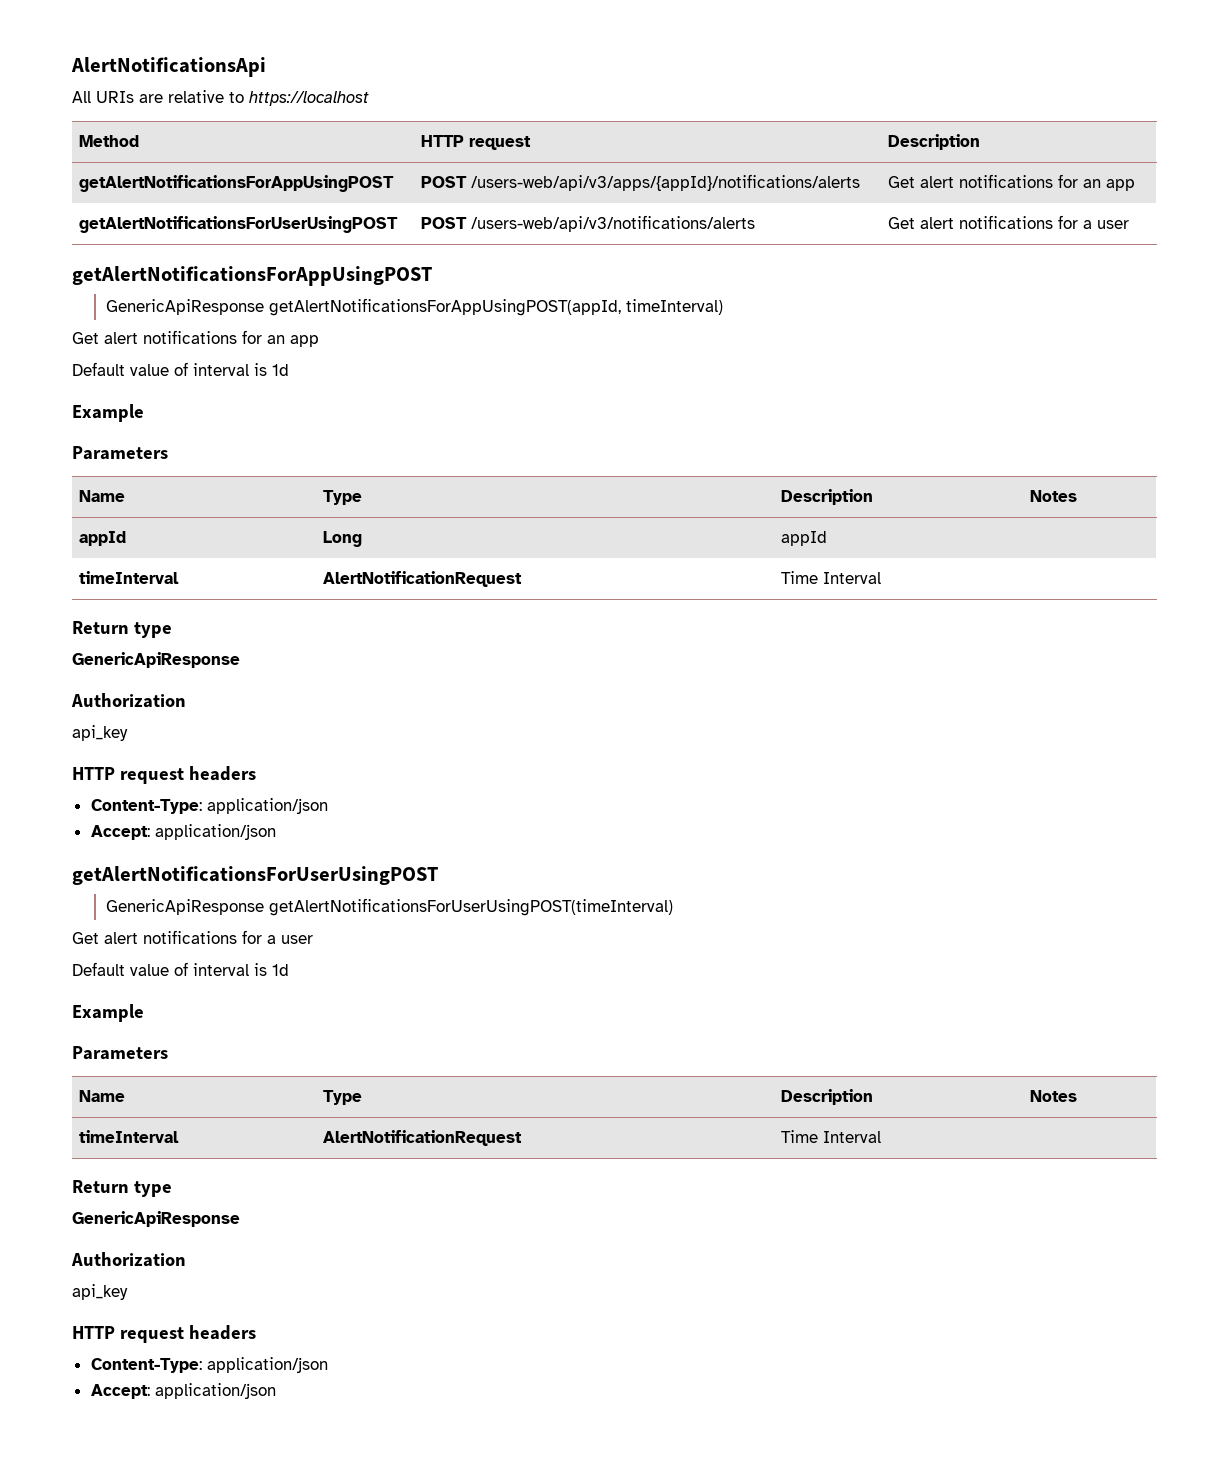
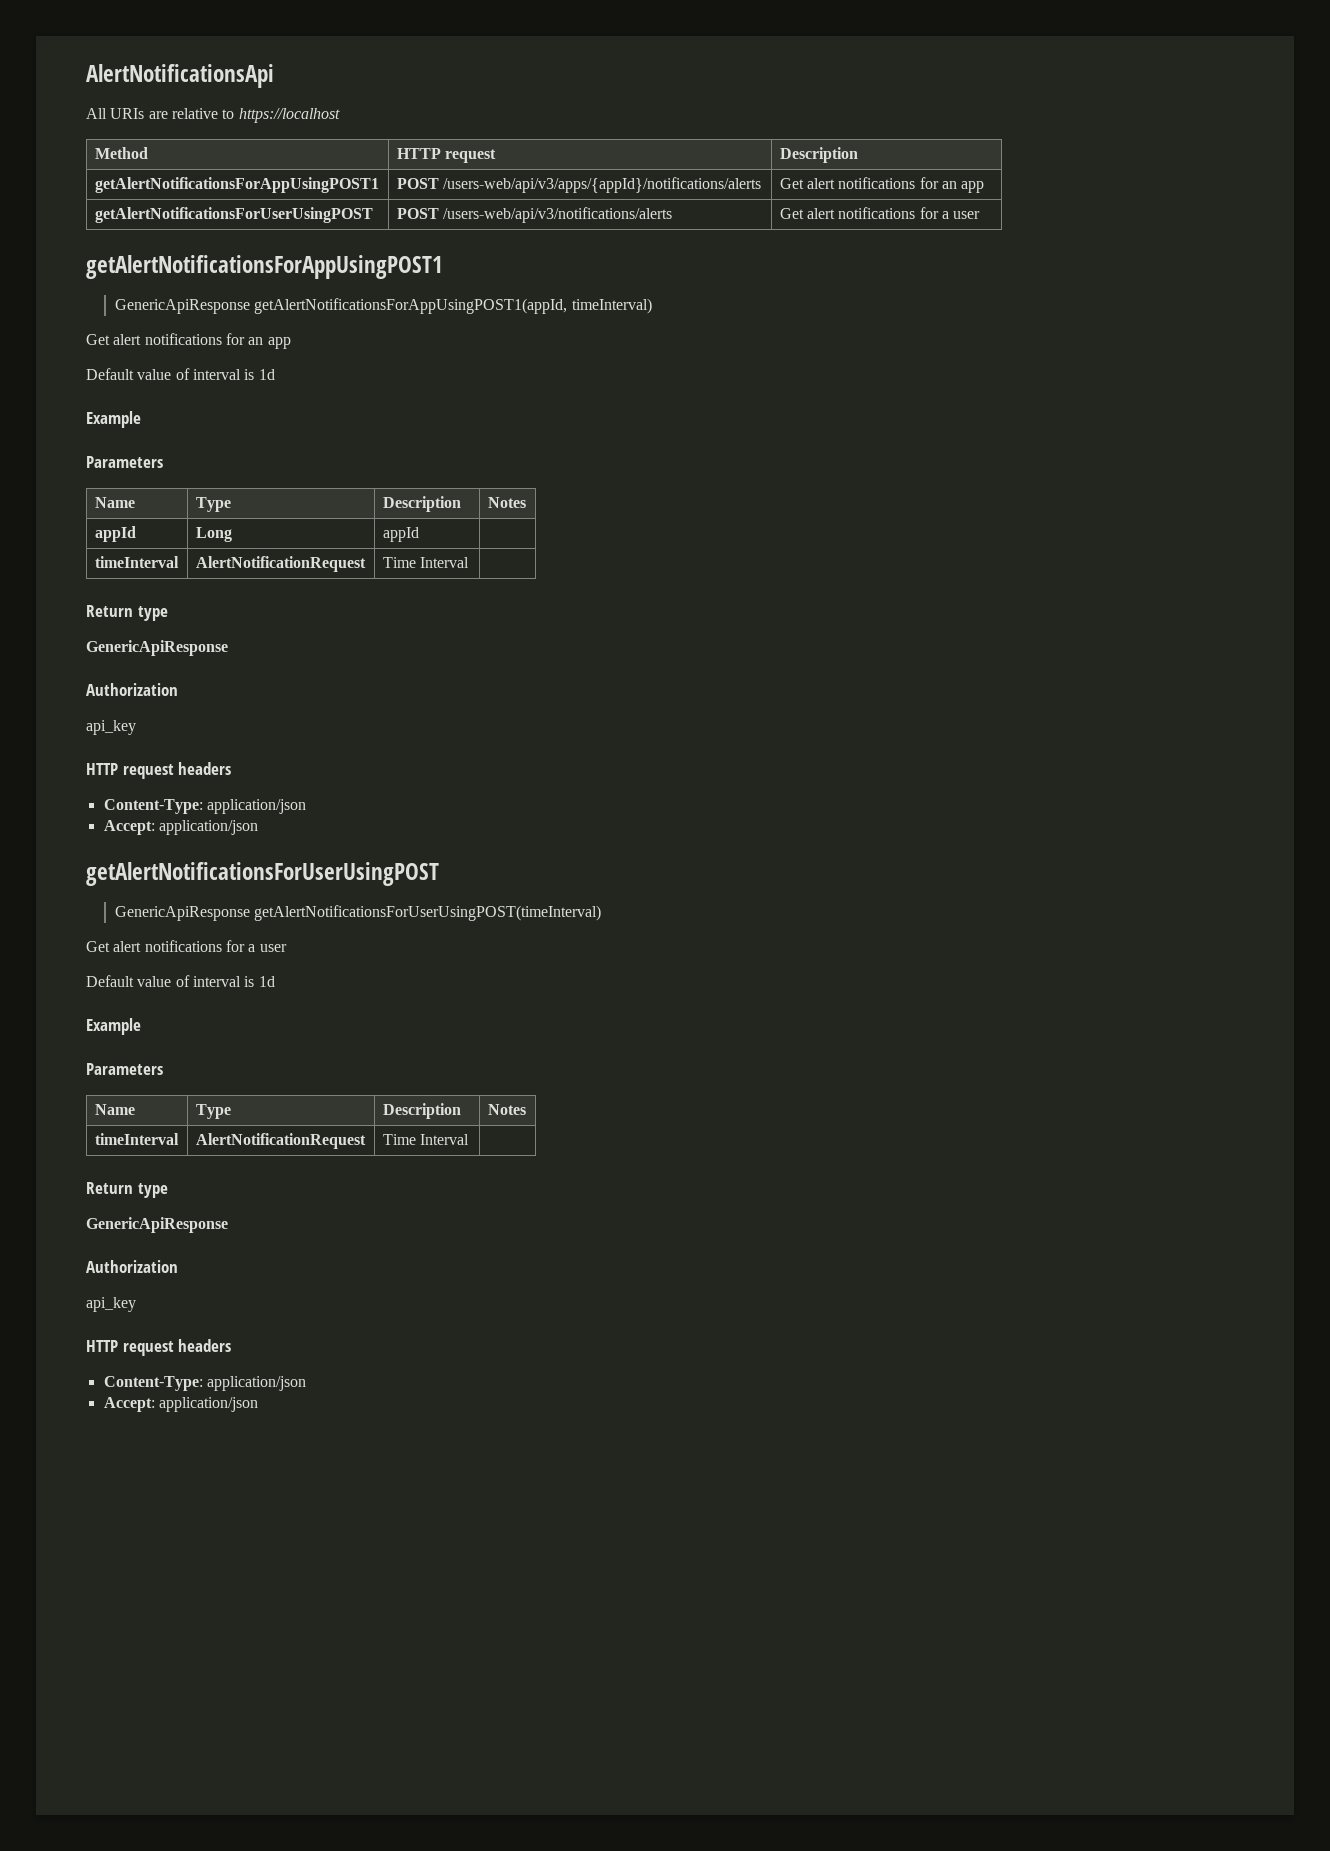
[78,175,394,192] getAlertNotificationsForAppUsingPOST -> [94,177,379,193] getAlertNotificationsForAppUsingPOST1
[72,266,432,286] [105,298,621,316] getAlertNotificationsForAppUsingPOST // GenericApiResponse getAlertNotificationsForAppUsingPOST(appId, -> [86,255,443,279] [115,298,568,314] getAlertNotificationsForAppUsingPOST1 // GenericApiResponse getAlertNotificationsForAppUsingPOST1(appId,

